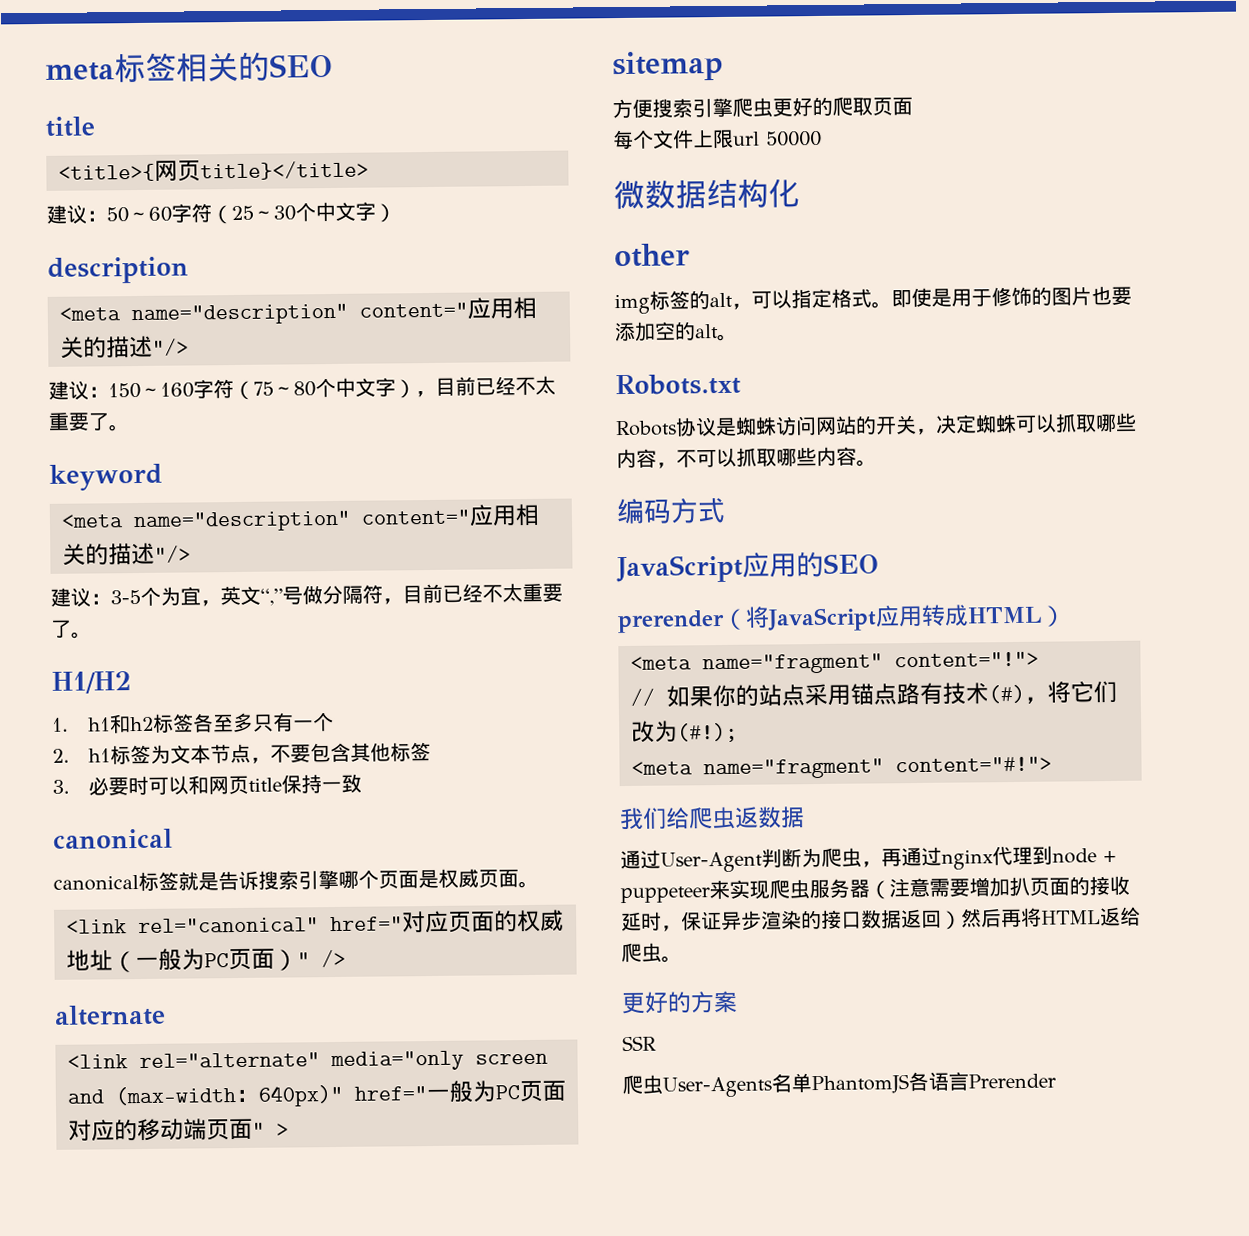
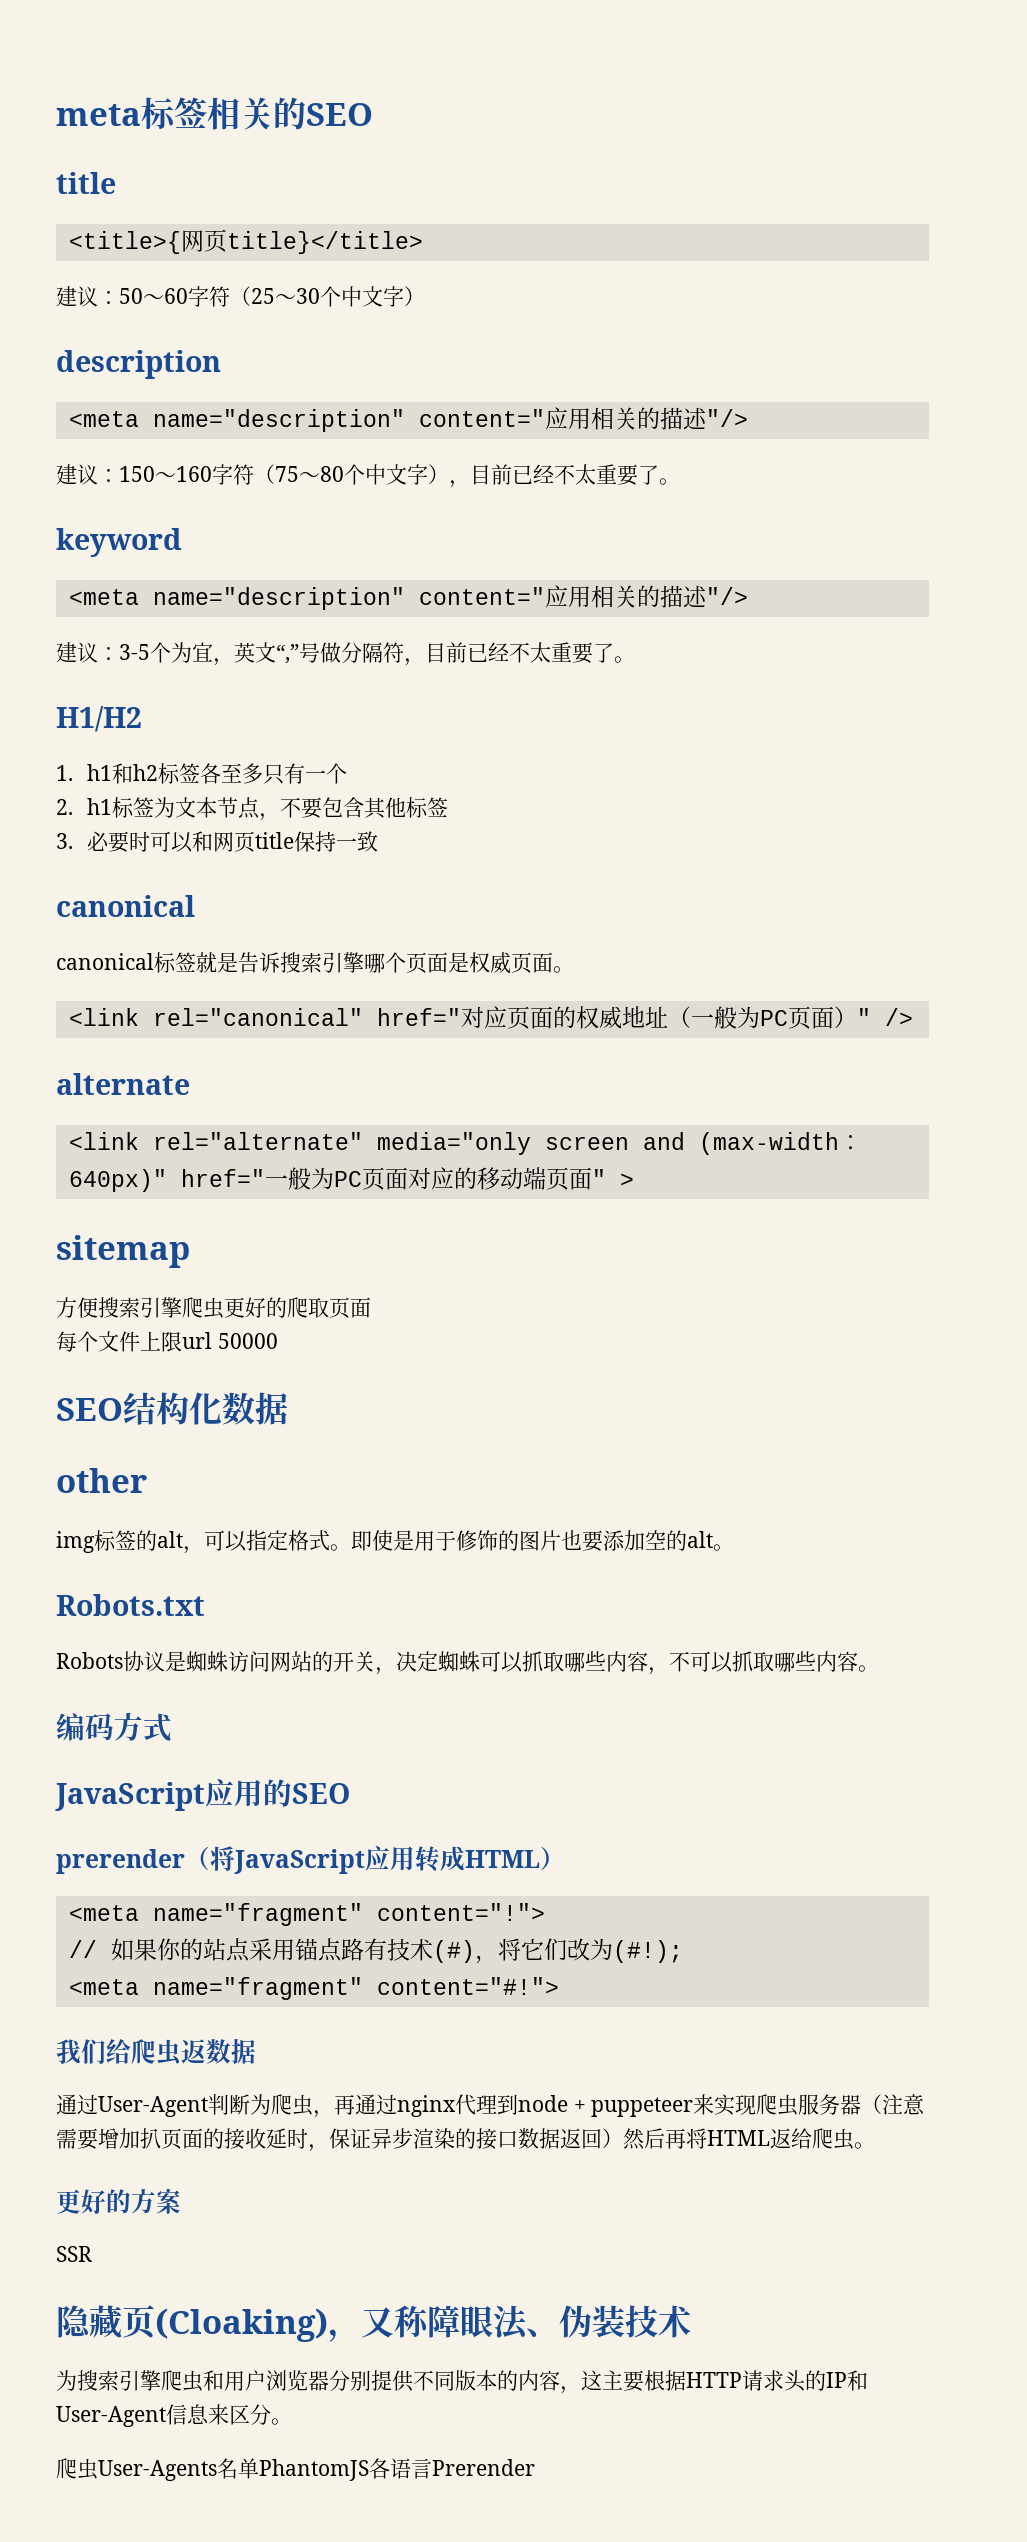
[613,179,707,210] 微数据 -> [56,1398,123,1421] SEO
(800, 193) none -> [222,1392,288,1425] 数据
(657, 1043) none -> [56,2305,691,2342] [56,2370,868,2394] [56,2404,292,2427] // 隐藏页(Cloaking)，又称障眼法、伪装技术 // 为搜索引擎爬虫和用户浏览器分别提供不同版本的内容，这主要根据HTTP请求头的IP和User-Agent信息来区分。

